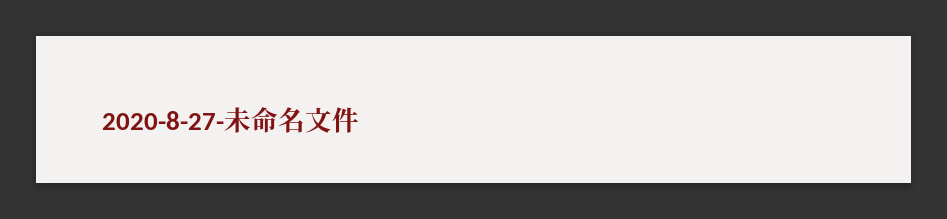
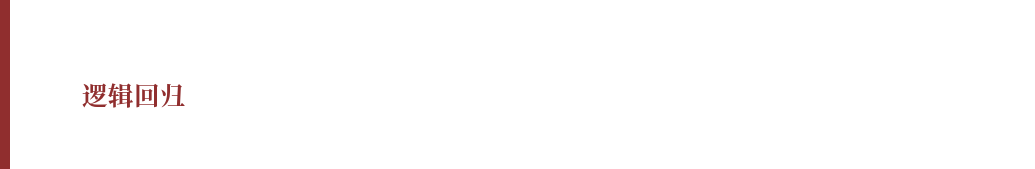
[102,107,359,133] 2020-8-27-未命名文件 -> [82,83,186,108] 逻辑回归

